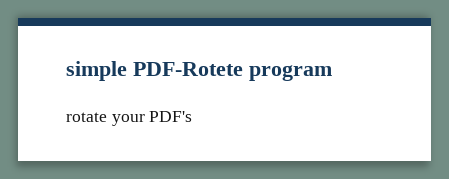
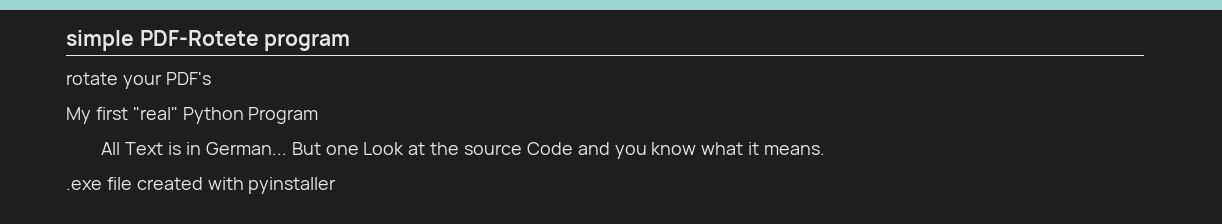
(193, 116) none -> [66,107,319,124] [101,142,826,159] [66,177,337,194] // My first "real" Python Program // All Text is in German... But one Look at the source Code and you know what it means. // .exe file created with pyinstaller

